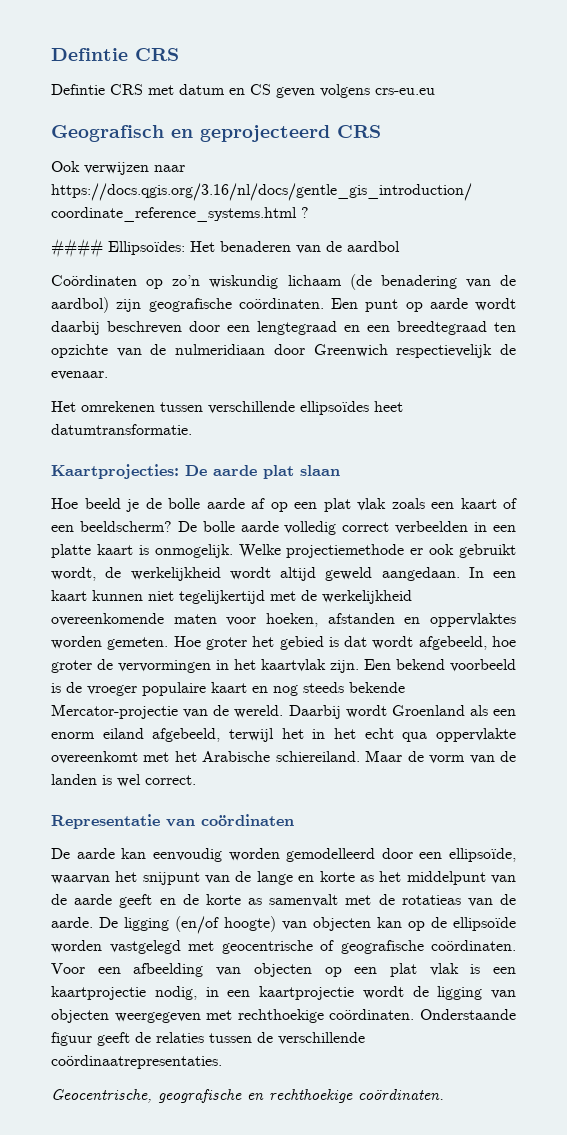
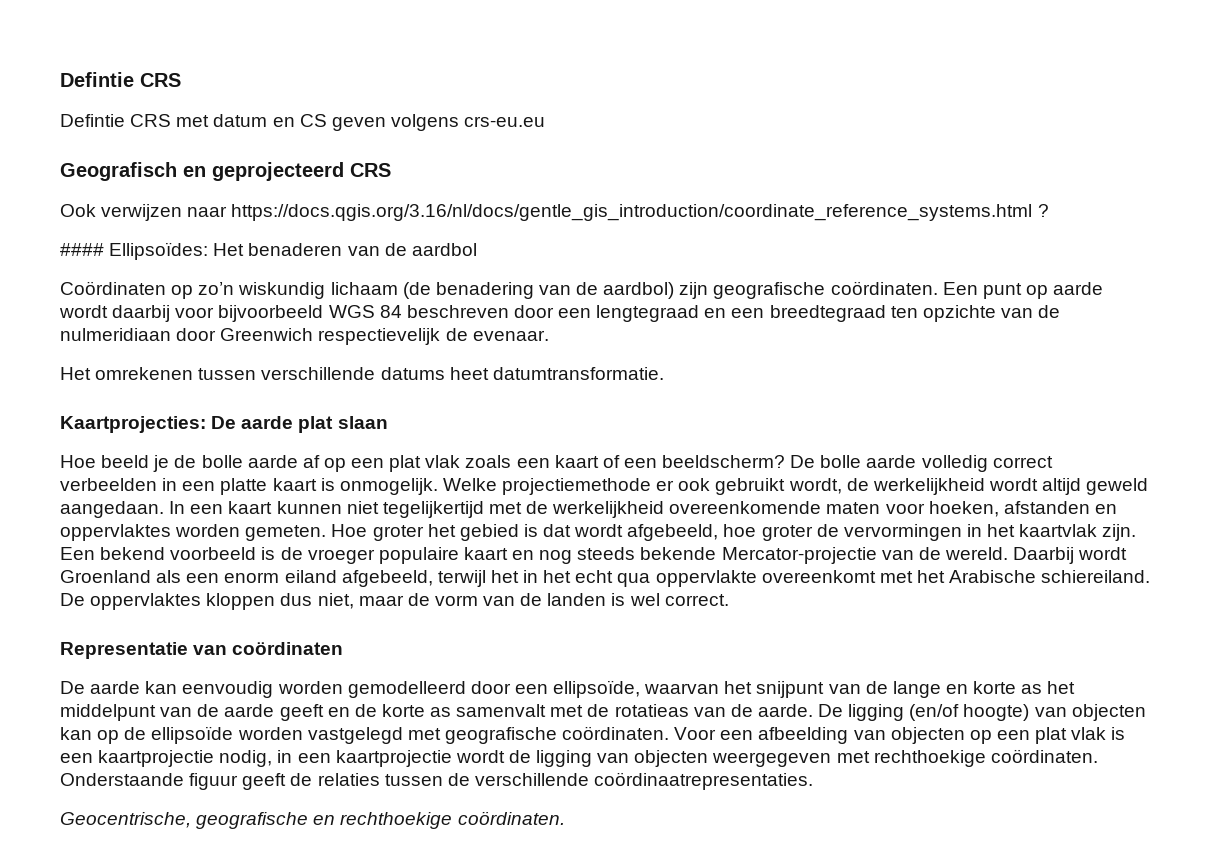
(100, 328) none -> [175,305,402,322] voor bijvoorbeeld WGS 84
[300,401,369,415] ellipsoïdes -> [380,367,445,380] datums
[365,750,403,762] Maar -> [60,593,404,610] De oppervlaktes kloppen dus niet, maar
[221,940,334,954] geocentrische of -> (441, 734) none

